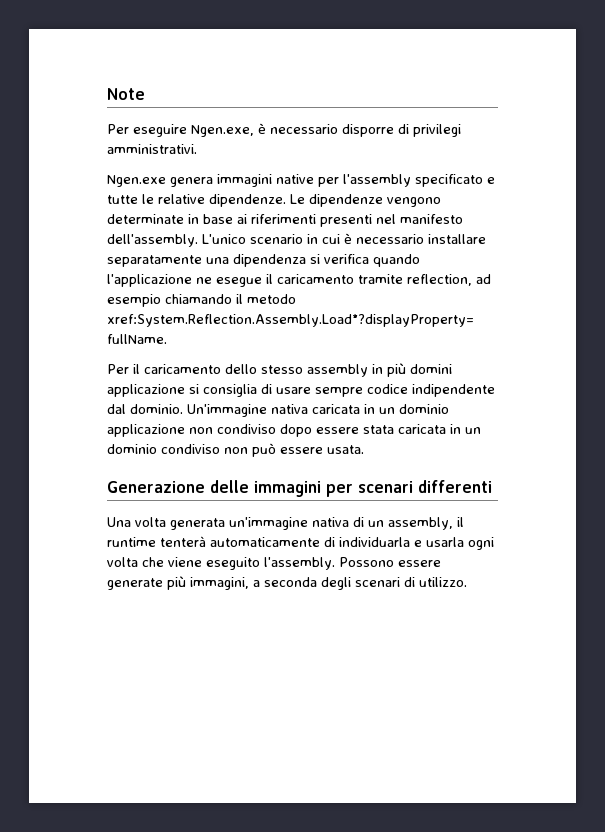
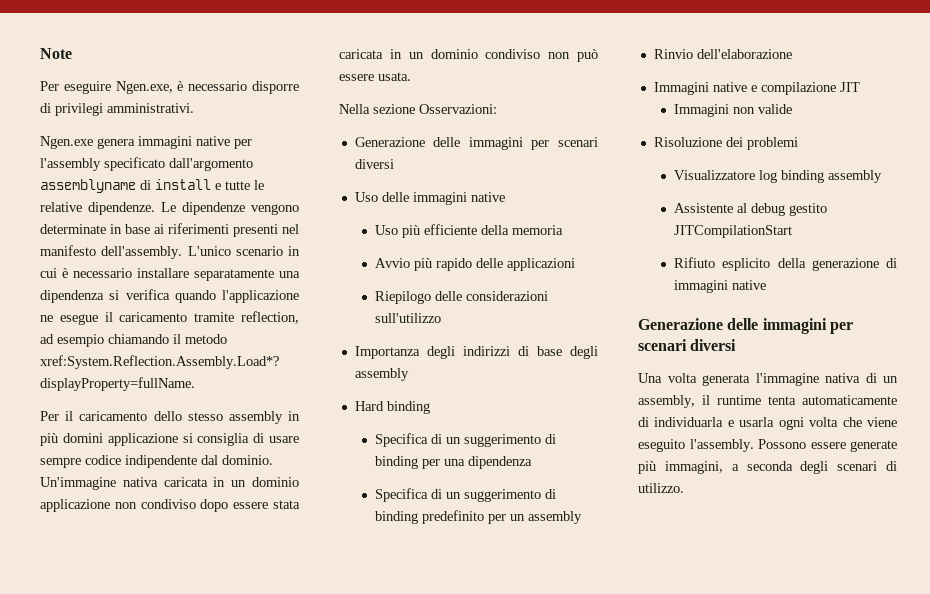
(483, 180) none -> [169,158,253,171] [40,179,211,193] dall'argomento assemblyname di install
[107,480,492,497] // Generazione delle immagini per scenari differenti -> [339,104,497,114] [354,137,598,150] [354,159,394,169] [354,192,505,205] [375,224,564,238] [375,258,576,271] [375,291,549,304] [375,313,442,323] [354,346,598,359] [354,368,409,381] [354,401,430,414] [375,433,557,447] [375,456,533,469] [375,488,557,502] [375,510,583,524] [653,49,792,59] [653,82,860,95] [674,104,793,117] [653,137,798,150] [674,170,883,183] [674,203,828,216] [674,225,793,238] [674,257,897,271] [674,280,767,293] [638,318,853,334] [638,339,737,351] // Nella sezione Osservazioni: // Generazione delle immagini per scenari diversi // Uso delle immagini native // Uso più efficiente della memoria // Avvio più rapido delle applicazioni // Riepilogo delle considerazioni sull'utilizzo // Importanza degli indirizzi di base degli assembly // Hard binding // Specifica di un suggerimento di binding per una dipendenza // Specifica di un suggerimento di binding predefinito per un assembly // Rinvio dell'elaborazione // Immagini native e compilazione JIT // Immagini non valide // Risoluzione dei problemi // Visualizzatore log binding assembly // Assistente al debug gestito JITCompilationStart // Rifiuto esplicito della generazione di immagini native // Generazione delle immagini per scenari diversi
[229,517,308,530] un'immagine -> [755,373,819,386] l'immagine
[160,536,206,547] tenterà -> [768,396,796,405] tenta

